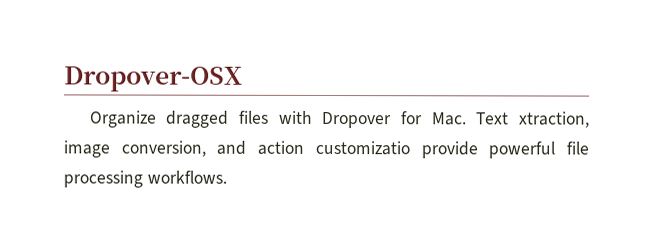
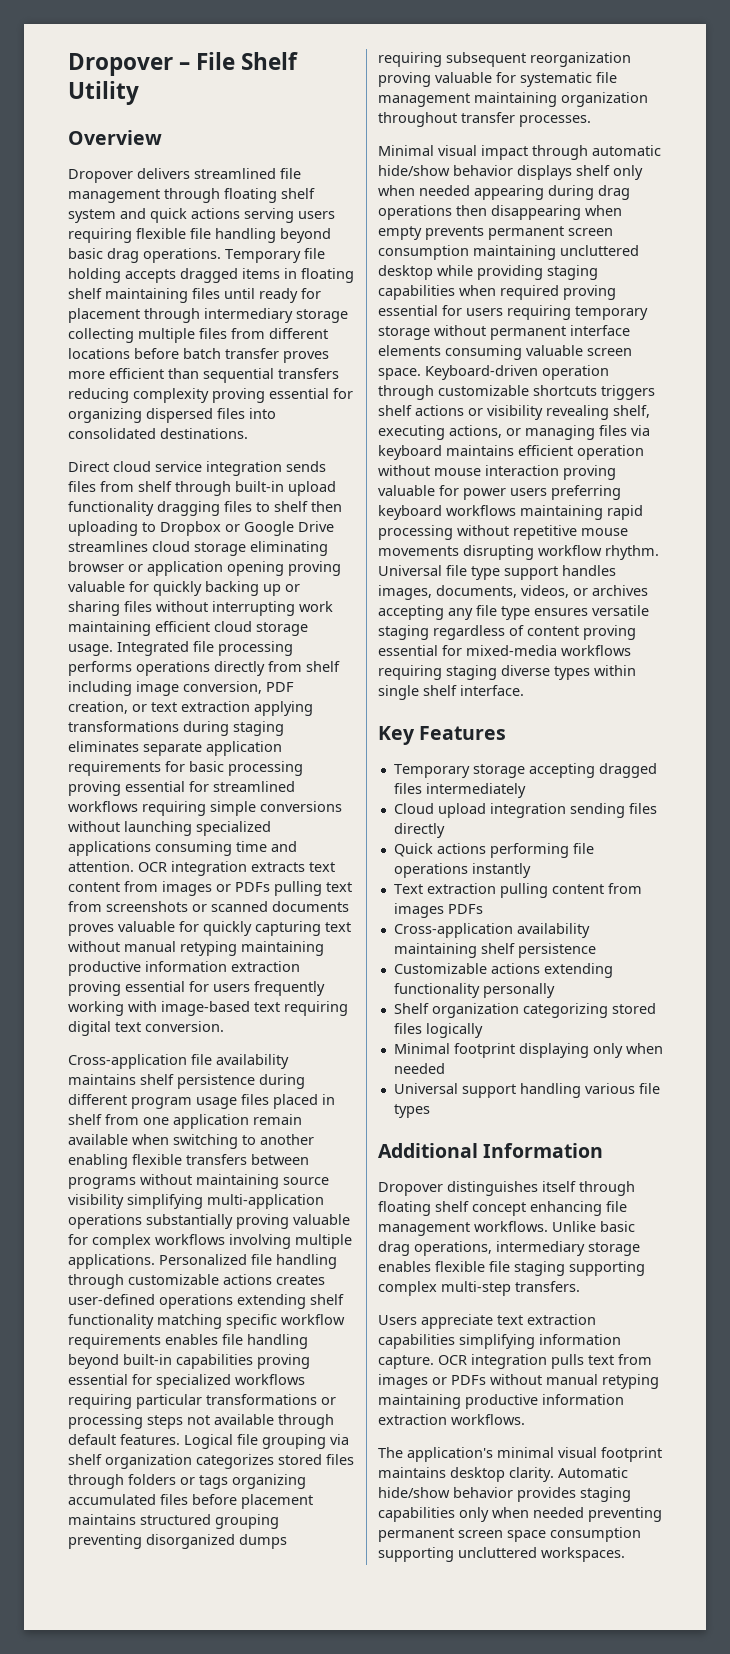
[64,66,243,92] [88,110,590,129] [63,140,589,159] [63,170,227,188] Dropover-OSX // Organize dragged files with Dropover for Mac. Text xtraction, image conversion, and action customizatio provide powerful file processing workflows. -> [68,52,299,76] [68,81,139,105] [68,130,162,145] [68,168,301,183] [68,188,315,203] [68,208,335,223] [68,228,331,243] [68,248,325,263] [68,268,354,283] [68,288,321,303] [68,308,348,323] [68,328,328,343] [68,348,329,363] [68,368,339,383] [68,388,353,403] [68,408,276,423] [68,428,248,439] [68,461,326,476] [68,481,336,496] [68,501,342,516] [68,521,334,536] [68,541,328,556] [68,561,341,576] [68,581,300,596] [68,601,333,616] [68,621,308,636] [68,641,293,656] [68,661,340,676] [68,681,294,696] [68,701,313,716] [68,721,284,736] [68,741,282,756] [68,761,303,776] [68,781,295,796] [68,801,342,816] [68,821,271,836] [68,841,297,856] [68,861,335,876] [68,881,352,896] [68,901,349,912] [68,921,351,936] [68,941,324,956] [68,961,300,976] [68,981,325,996] [68,1001,348,1016] [68,1021,224,1036] [68,1054,289,1069] [68,1074,305,1089] [68,1094,335,1109] [68,1114,302,1129] [68,1134,314,1149] [68,1154,309,1169] [68,1174,329,1189] [68,1194,324,1209] [68,1214,350,1229] [68,1234,352,1249] [68,1254,337,1269] [68,1274,325,1289] [68,1294,344,1309] [68,1314,345,1329] [68,1334,308,1349] [68,1354,310,1369] [68,1374,305,1389] [68,1394,336,1409] [68,1414,334,1429] [68,1434,349,1449] [68,1454,354,1469] [68,1474,306,1489] [68,1494,313,1509] [68,1514,279,1529] [68,1534,287,1549] [378,52,631,67] [378,72,617,87] [378,92,648,107] [378,112,591,127] [378,145,661,160] [378,165,643,180] [378,185,630,200] [378,205,622,220] [378,226,613,240] [378,245,639,260] [378,265,598,280] [378,285,616,300] [378,305,648,320] [378,325,630,340] [378,345,632,360] [378,365,609,380] [378,385,655,400] [378,405,650,420] [378,425,650,440] [378,445,644,460] [378,465,616,480] [378,485,621,500] [378,505,643,520] [378,525,628,540] [378,545,659,560] [378,565,616,580] [378,585,648,600] [378,605,649,620] [378,625,636,640] [378,645,631,656] [378,665,636,680] [378,685,524,700] [378,726,507,745] [393,763,657,778] [393,783,526,798] [393,803,657,818] [393,823,445,838] [393,843,594,858] [393,863,531,878] [393,883,642,898] [393,903,483,918] [393,923,590,938] [393,943,596,958] [393,963,613,978] [393,983,555,998] [393,1003,656,1018] [393,1023,483,1038] [393,1043,663,1058] [393,1063,445,1074] [393,1083,660,1098] [393,1104,430,1118] [378,1143,604,1158] [378,1181,635,1196] [378,1201,627,1216] [378,1221,635,1236] [378,1241,640,1256] [378,1261,645,1276] [378,1281,580,1296] [378,1314,596,1329] [378,1334,621,1349] [378,1354,652,1369] [378,1374,659,1389] [378,1394,624,1409] [378,1414,525,1425] [378,1447,662,1462] [378,1467,628,1482] [378,1487,631,1502] [378,1507,662,1522] [378,1527,641,1542] [378,1547,625,1562] Dropover – File Shelf Utility // Overview // Dropover delivers streamlined file management through floating shelf system and quick actions serving users requiring flexible file handling beyond basic drag operations. Temporary file holding accepts dragged items in floating shelf maintaining files until ready for placement through intermediary storage collecting multiple files from different locations before batch transfer proves more efficient than sequential transfers reducing complexity proving essential for organizing dispersed files into consolidated destinations. // Direct cloud service integration sends files from shelf through built-in upload functionality dragging files to shelf then uploading to Dropbox or Google Drive streamlines cloud storage eliminating browser or application opening proving valuable for quickly backing up or sharing files without interrupting work maintaining efficient cloud storage usage. Integrated file processing performs operations directly from shelf including image conversion, PDF creation, or text extraction applying transformations during staging eliminates separate application requirements for basic processing proving essential for streamlined workflows requiring simple conversions without launching specialized applications consuming time and attention. OCR integration extracts text content from images or PDFs pulling text from screenshots or scanned documents proves valuable for quickly capturing text without manual retyping maintaining productive information extraction proving essential for users frequently working with image-based text requiring digital text conversion. // Cross-application file availability maintains shelf persistence during different program usage files placed in shelf from one application remain available when switching to another enabling flexible transfers between programs without maintaining source visibility simplifying multi-application operations substantially proving valuable for complex workflows involving multiple applications. Personalized file handling through customizable actions creates user-defined operations extending shelf functionality matching specific workflow requirements enables file handling beyond built-in capabilities proving essential for specialized workflows requiring particular transformations or processing steps not available through default features. Logical file grouping via shelf organization categorizes stored files through folders or tags organizing accumulated files before placement maintains structured grouping preventing disorganized dumps requiring subsequent reorganization proving valuable for systematic file management maintaining organization throughout transfer processes. // Minimal visual impact through automatic hide/show behavior displays shelf only when needed appearing during drag operations then disappearing when empty prevents permanent screen consumption maintaining uncluttered desktop while providing staging capabilities when required proving essential for users requiring temporary storage without permanent interface elements consuming valuable screen space. Keyboard-driven operation through customizable shortcuts triggers shelf actions or visibility revealing shelf, executing actions, or managing files via keyboard maintains efficient operation without mouse interaction proving valuable for power users preferring keyboard workflows maintaining rapid processing without repetitive mouse movements disrupting workflow rhythm. Universal file type support handles images, documents, videos, or archives accepting any file type ensures versatile staging regardless of content proving essential for mixed-media workflows requiring staging diverse types within single shelf interface. // Key Features // Temporary storage accepting dragged files intermediately // Cloud upload integration sending files directly // Quick actions performing file operations instantly // Text extraction pulling content from images PDFs // Cross-application availability maintaining shelf persistence // Customizable actions extending functionality personally // Shelf organization categorizing stored files logically // Minimal footprint displaying only when needed // Universal support handling various file types // Additional Information // Dropover distinguishes itself through floating shelf concept enhancing file management workflows. Unlike basic drag operations, intermediary storage enables flexible file staging supporting complex multi-step transfers. // Users appreciate text extraction capabilities simplifying information capture. OCR integration pulls text from images or PDFs without manual retyping maintaining productive information extraction workflows. // The application's minimal visual footprint maintains desktop clarity. Automatic hide/show behavior provides staging capabilities only when needed preventing permanent screen space consumption supporting uncluttered workspaces.

